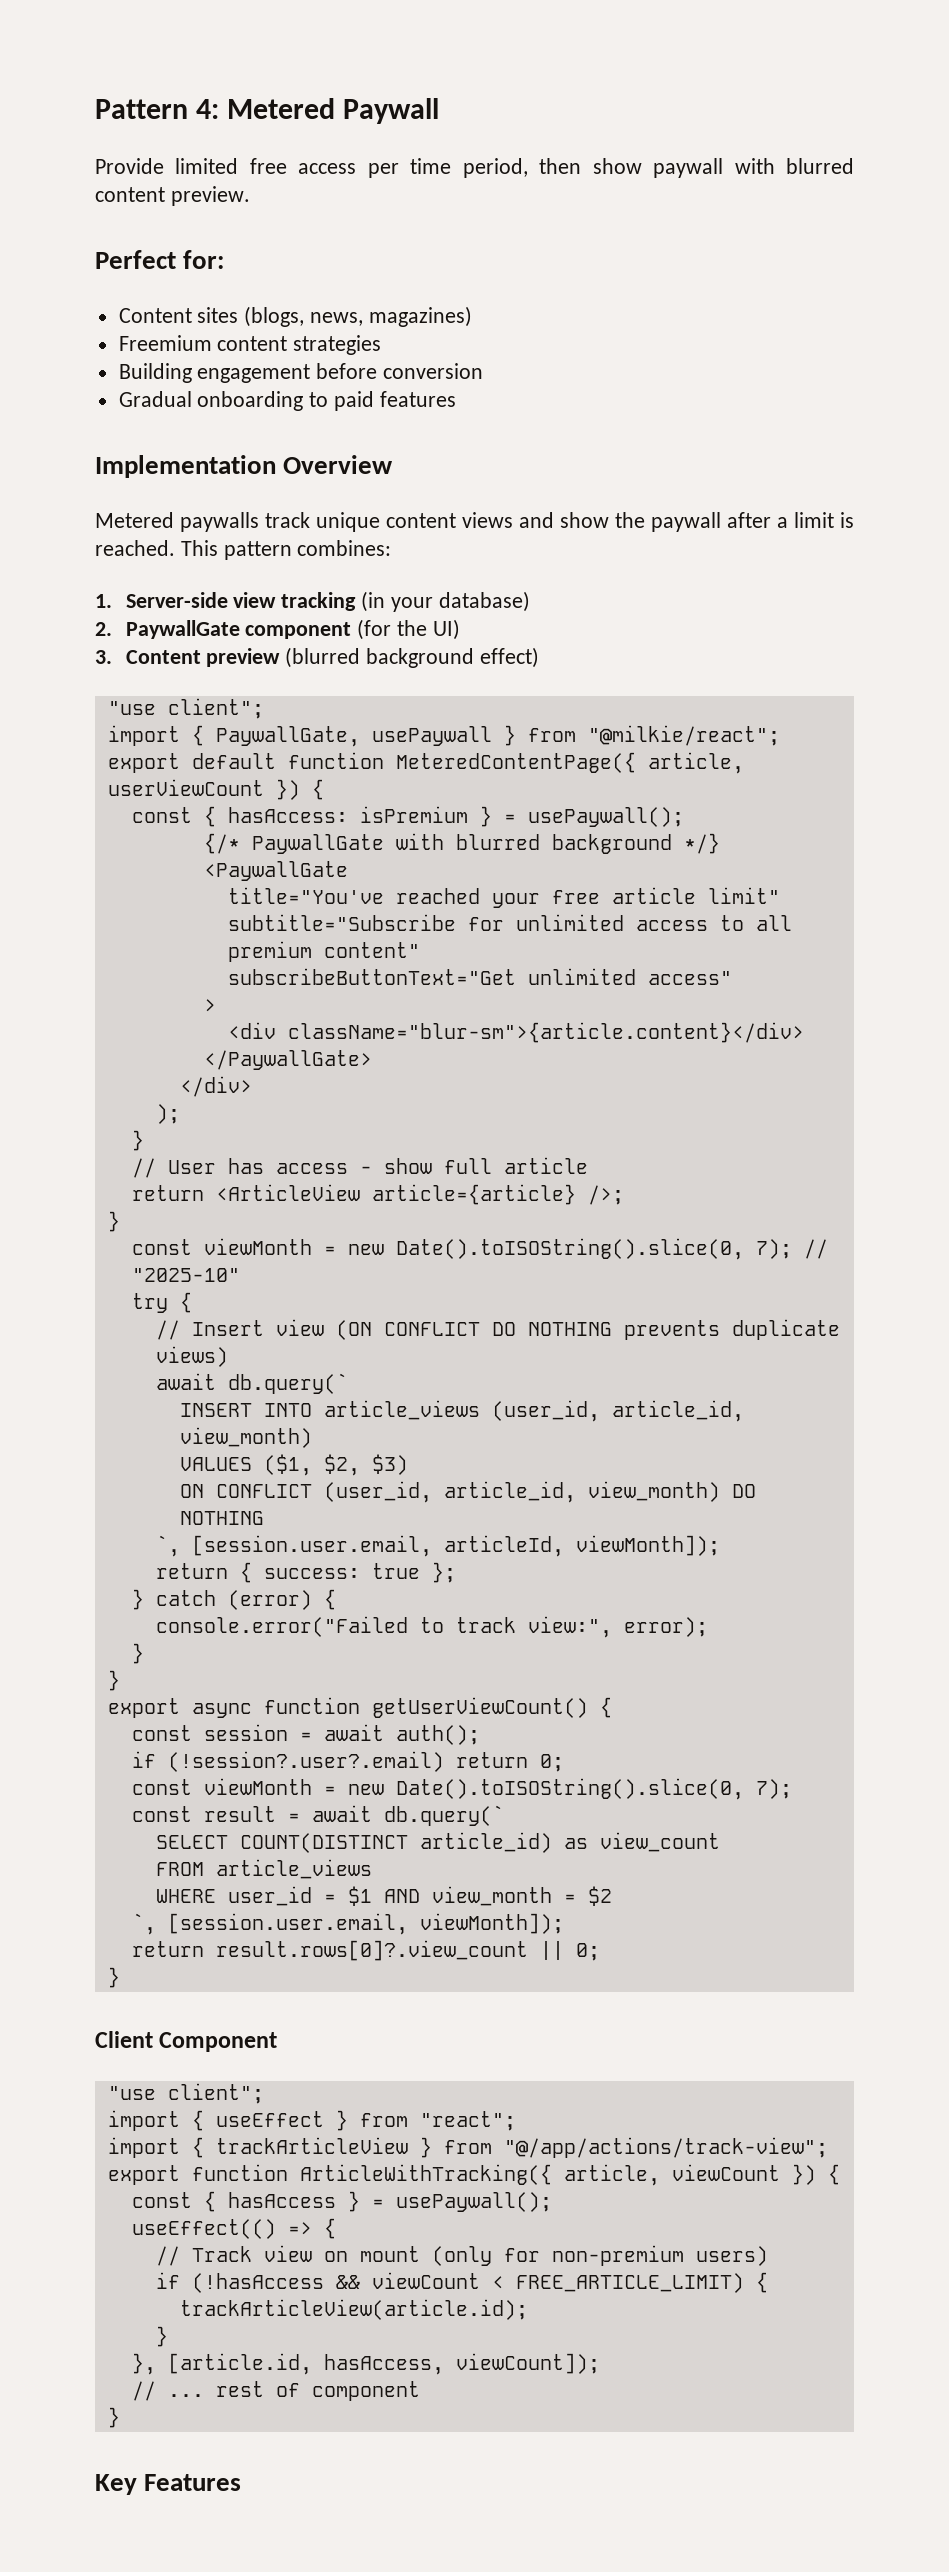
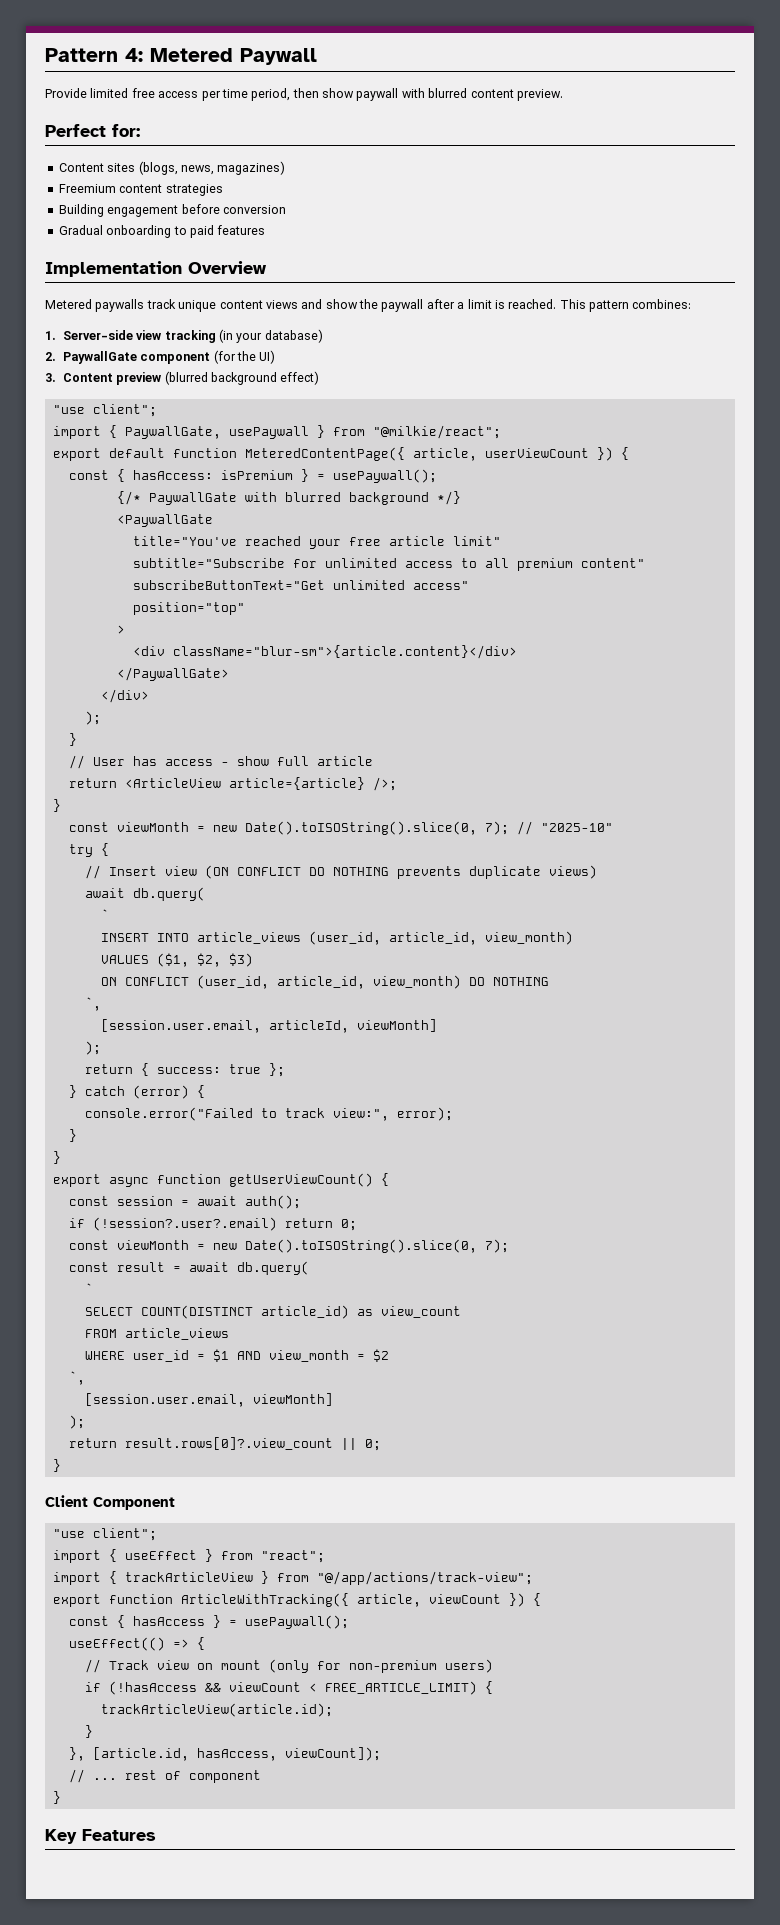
(732, 978) none -> [132,602,245,615] // position="top"
[227,1373,348,1394] db.query(` -> [132,887,205,901] [100,909,109,920] db.query( // `
(180, 1546) none -> (101, 1004) //
[575,1535,720,1556] viewMonth]); -> [356,1019,437,1032] [84,1041,101,1055] viewMonth] // );
[383,1805,504,1826] db.query(` -> [236,1261,309,1275] [84,1283,93,1294] db.query( // `
[167,1913,564,1935] [session.user.email, viewMonth]); -> [84,1393,333,1407] [68,1415,85,1429] // [session.user.email, viewMonth] // );

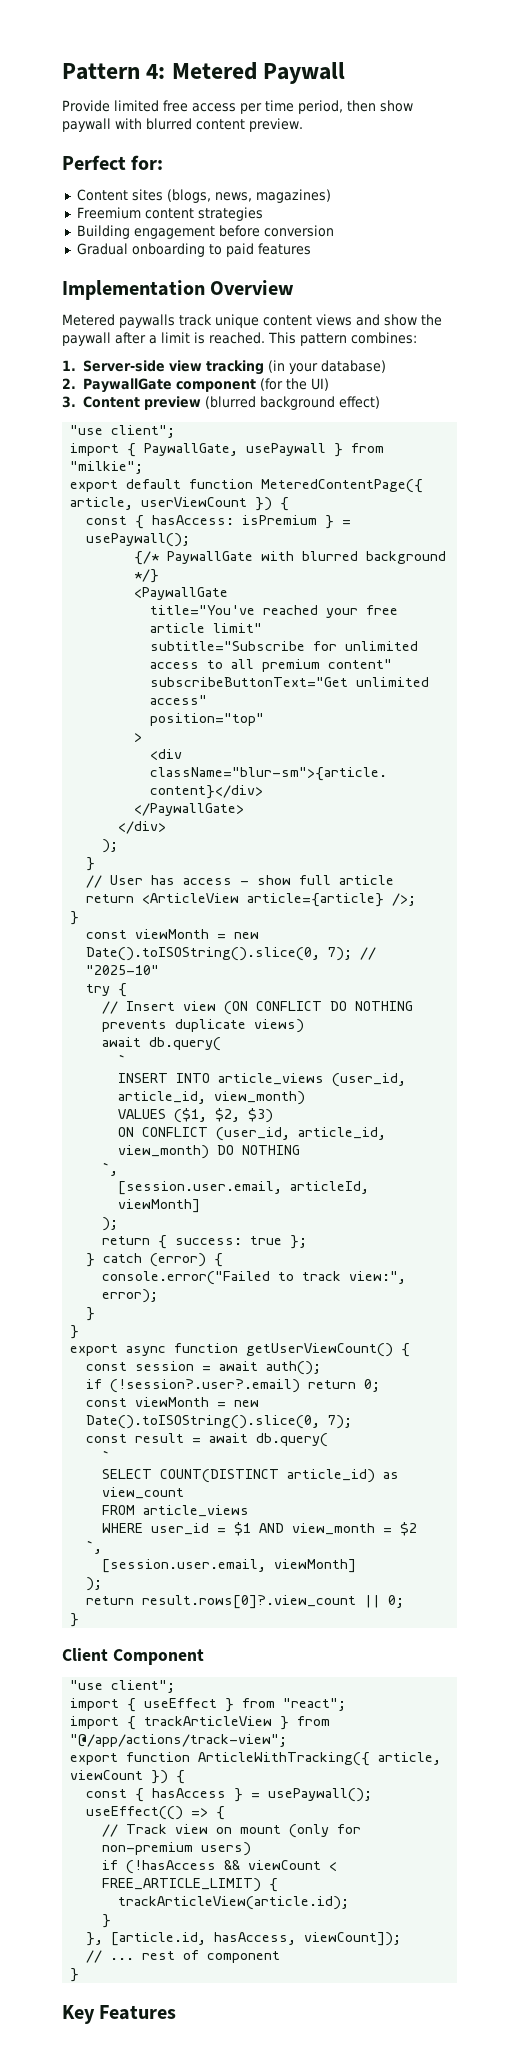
[372,425,501,439] "@milkie/react"; -> [70,461,144,474] "milkie";

